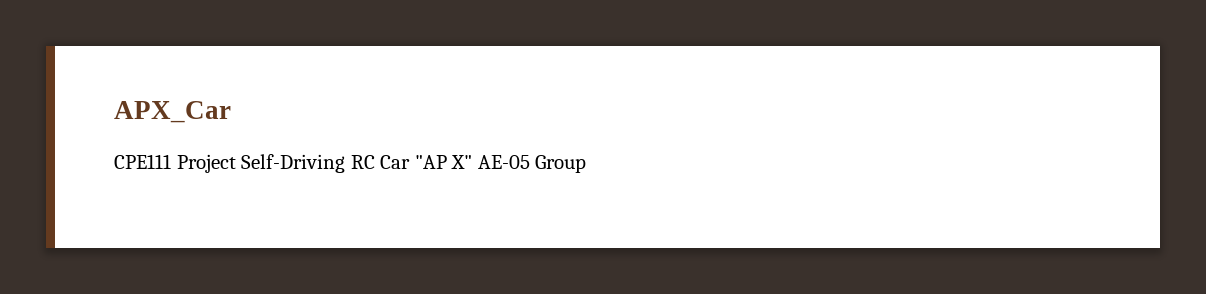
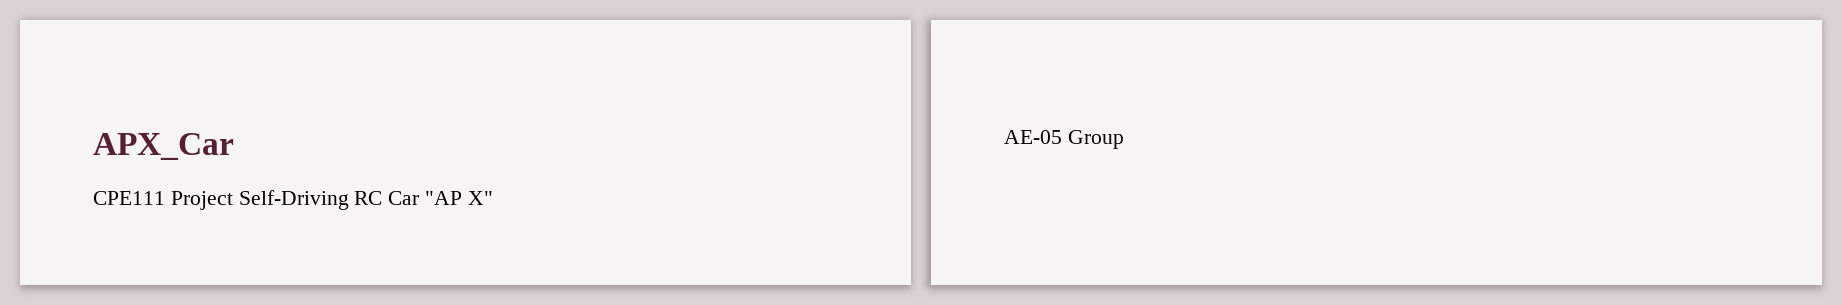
(473, 162) none -> (493, 198) //

